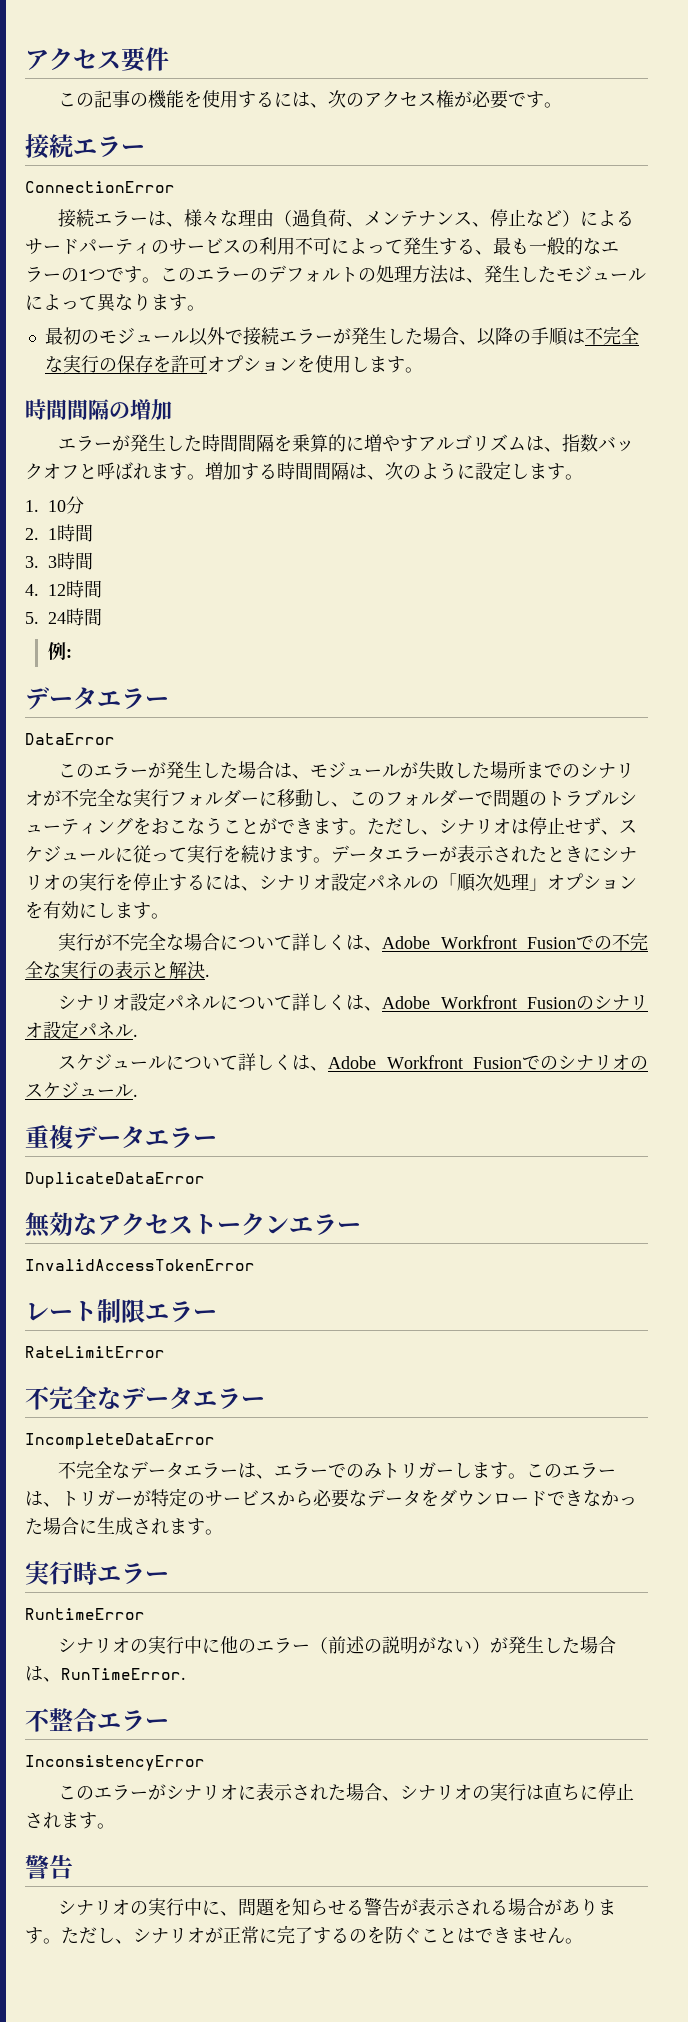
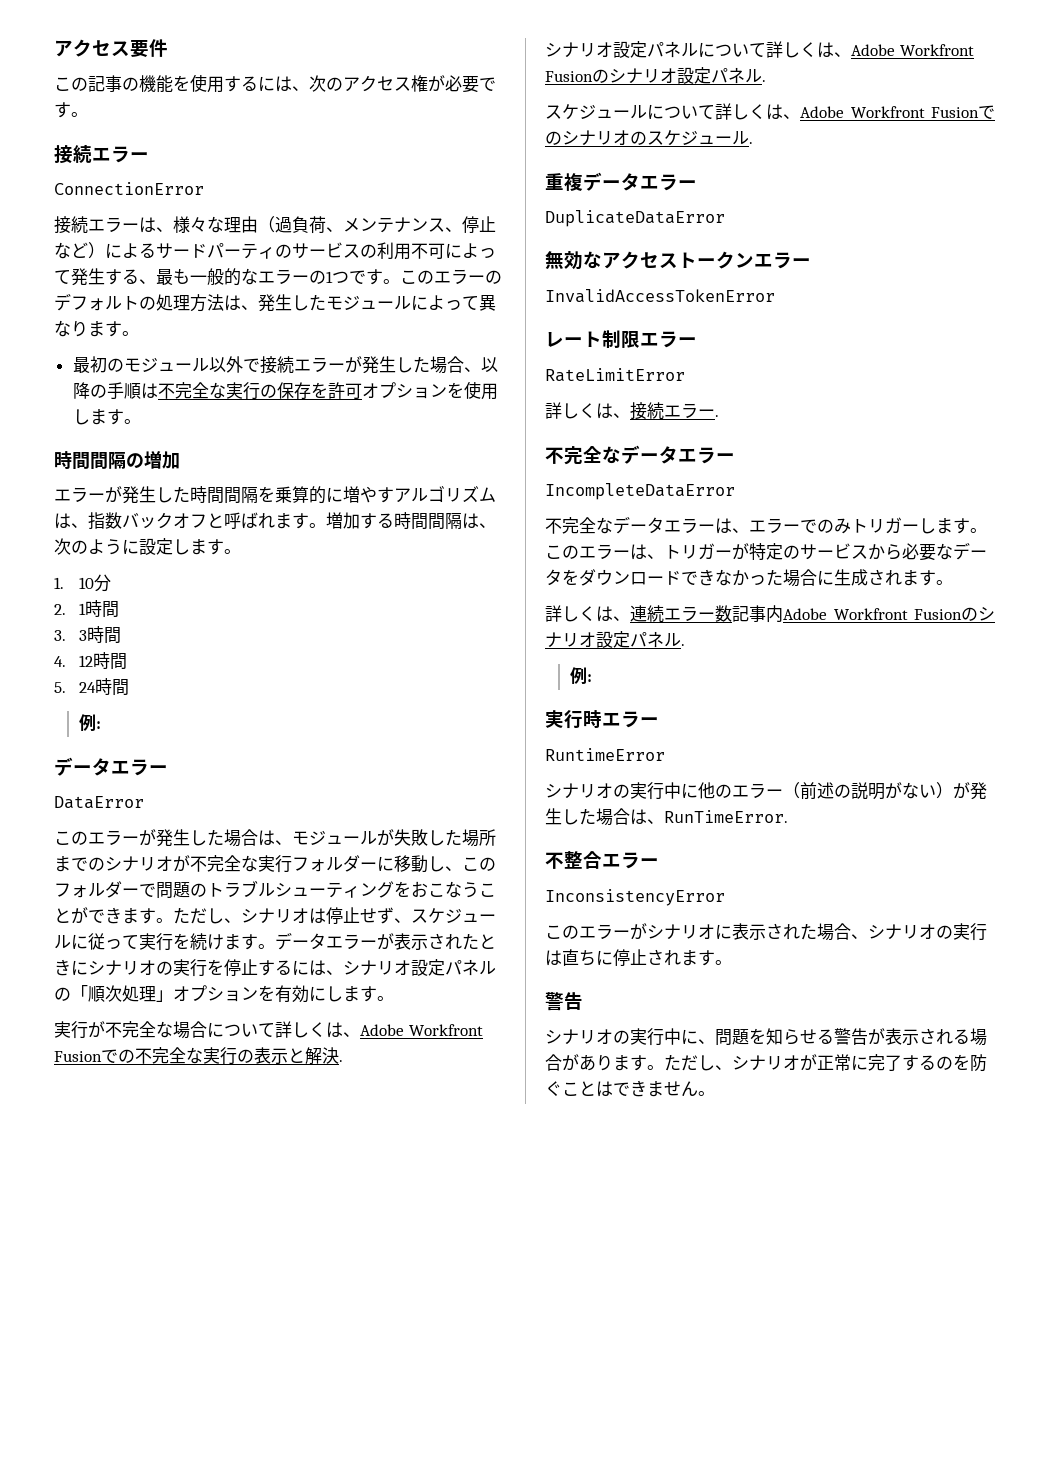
(165, 1352) none -> [545,402,719,420] // 詳しくは、接続エラー.
(223, 1532) none -> [545,605,995,623] [545,631,685,648] [569,667,592,684] // 詳しくは、連続エラー数記事内Adobe Workfront Fusionのシナリオ設定パネル. // 例:

